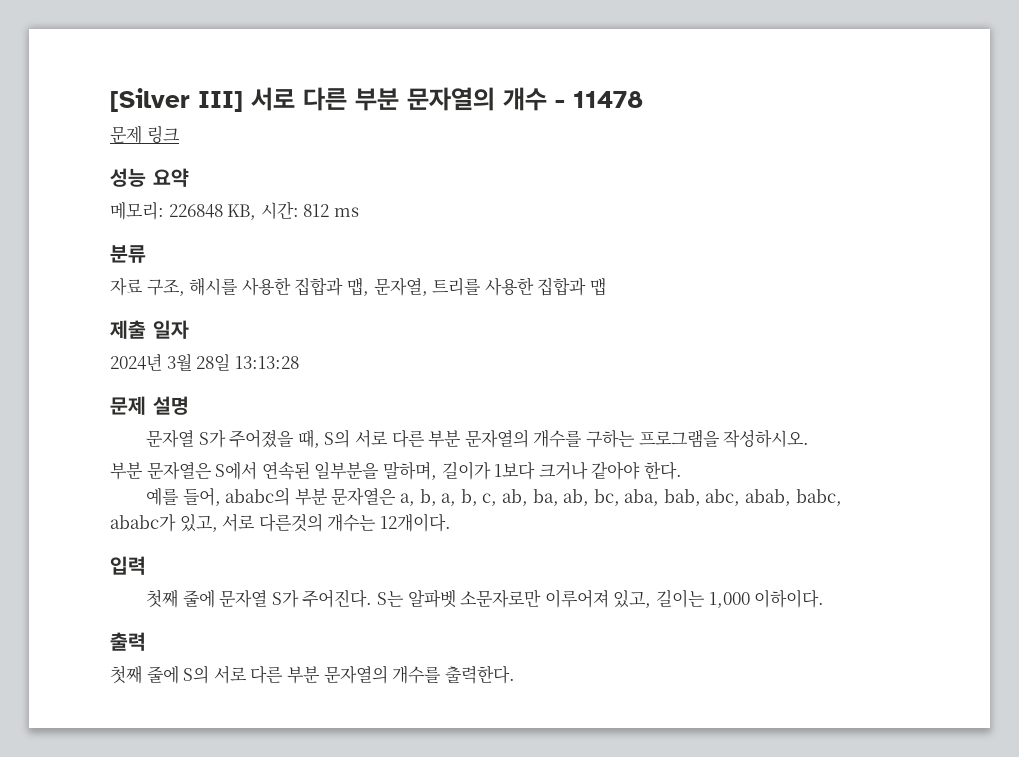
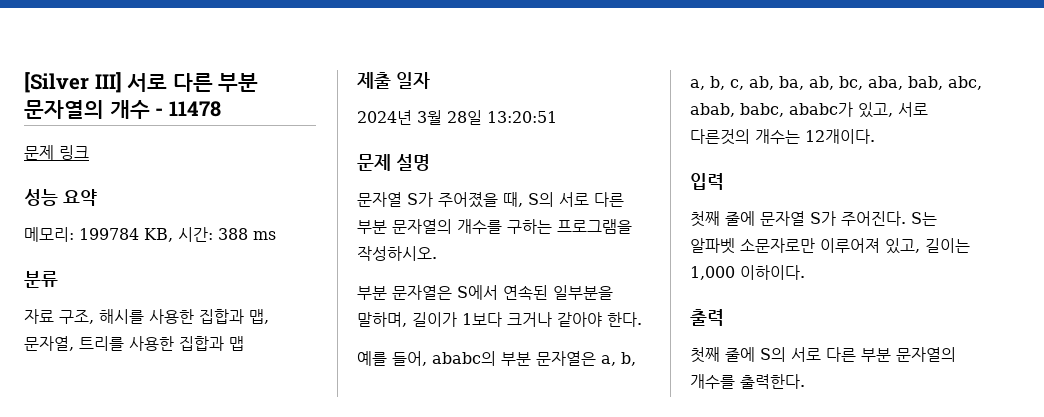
[168,204,223,218] 226848 -> [79,228,139,240] 199784
[303,204,330,217] 812 -> [218,228,248,240] 388
[234,356,299,369] 13:13:28 -> [487,111,557,123] 13:20:51

